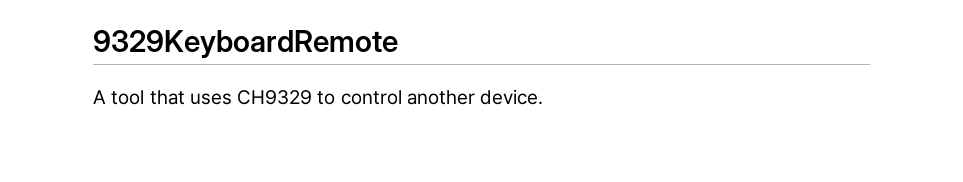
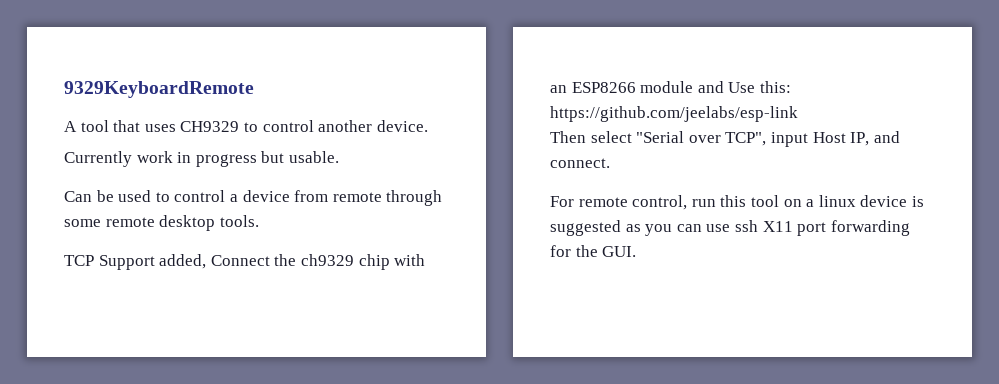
(544, 97) none -> [64,151,339,167] [64,190,443,206] [64,215,259,231] [64,254,426,270] [550,81,791,93] [550,106,798,122] [550,131,900,147] [550,158,610,168] [550,195,924,210] [550,220,910,236] [550,245,637,257] // Currently work in progress but usable. // Can be used to control a device from remote through some remote desktop tools. // TCP Support added, Connect the ch9329 chip with an ESP8266 module and Use this: https://github.com/jeelabs/esp-link // Then select "Serial over TCP", input Host IP, and connect. // For remote control, run this tool on a linux device is suggested as you can use ssh X11 port forwarding for the GUI.

